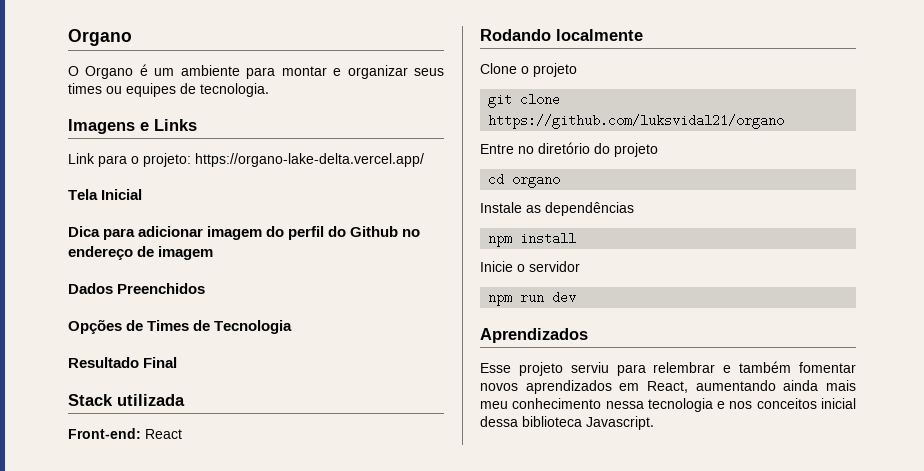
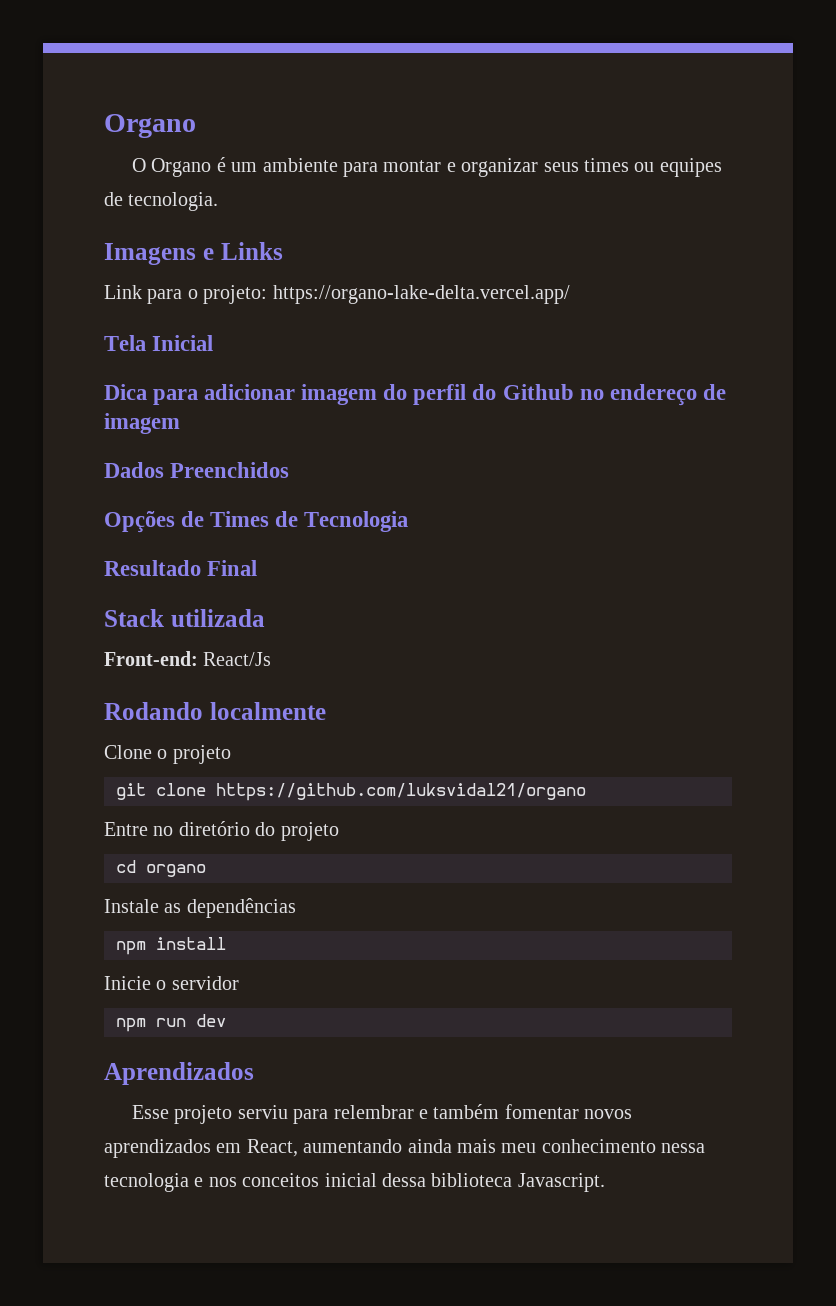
[145,429,182,439] React -> [203,652,272,666] React/Js

